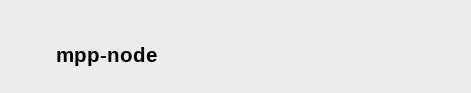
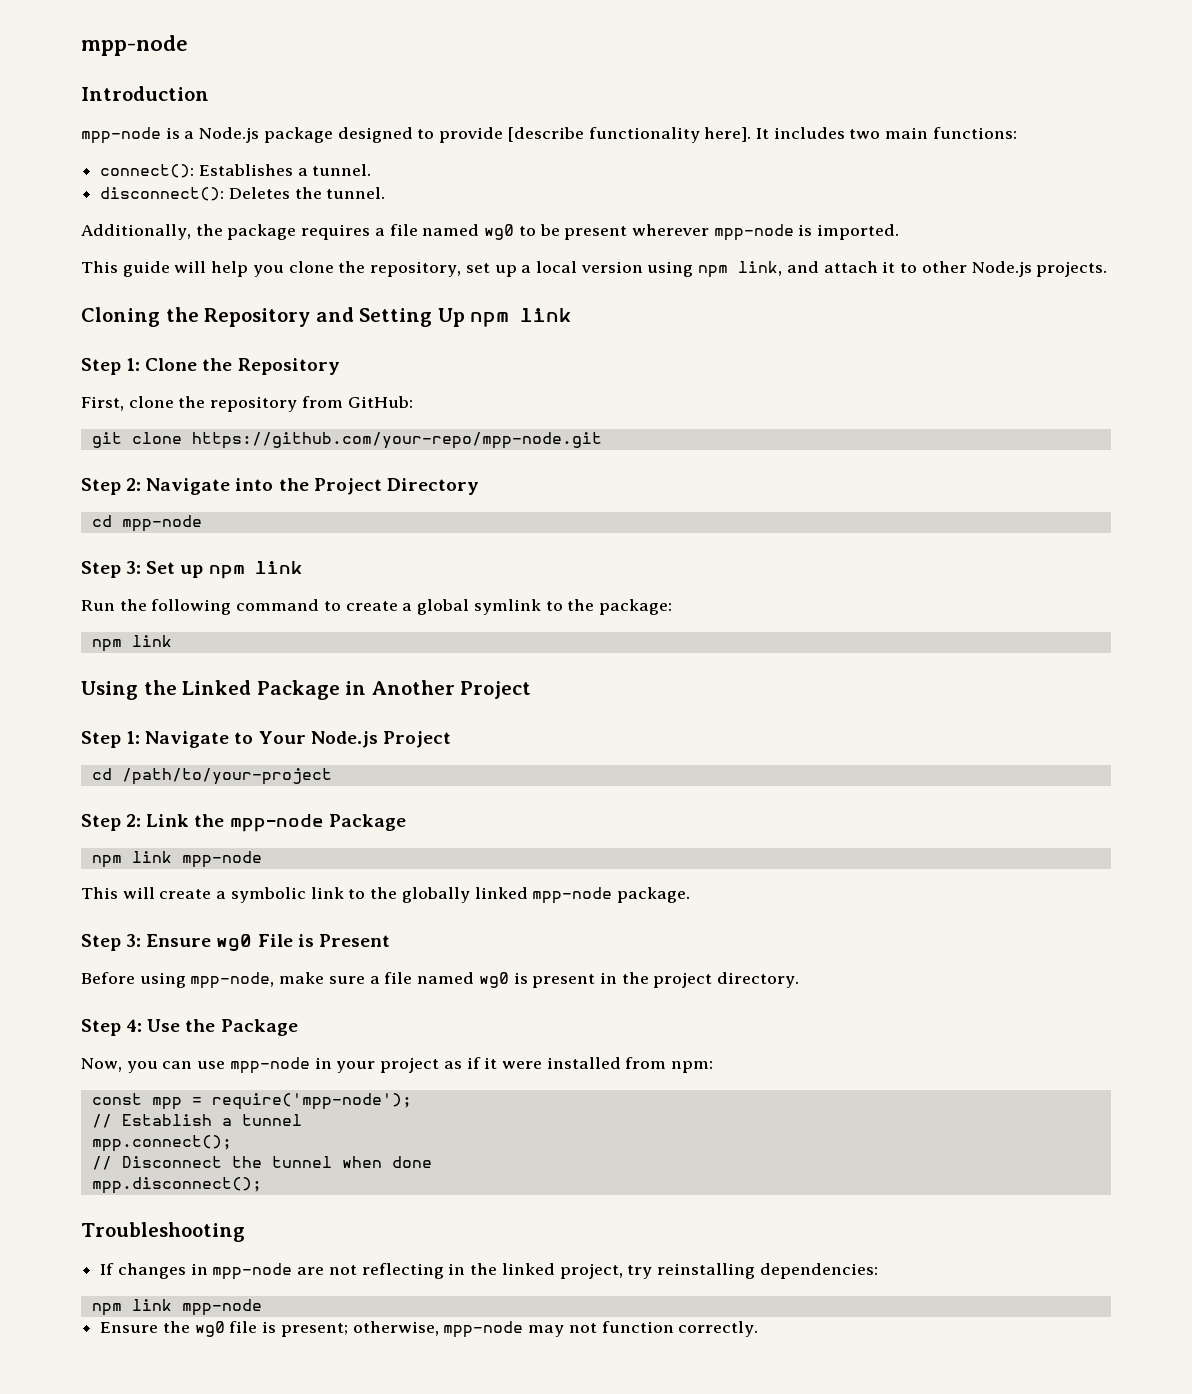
[56,47,157,66] mpp-node -> [81,35,188,56] [81,86,209,101] [81,127,1017,144] [100,164,372,178] [100,187,386,201] [81,224,900,241] [81,261,1108,278] [81,307,573,327] [81,358,340,375] [81,396,413,412] [91,432,602,449] [81,478,479,495] [91,515,202,532] [81,561,303,579] [81,599,672,615] [91,635,172,652] [81,680,532,700] [81,731,451,748] [91,768,332,785] [81,814,406,832] [91,851,262,868] [81,887,690,904] [81,934,390,952] [81,972,800,989] [81,1019,298,1036] [81,1057,714,1074] [91,1093,412,1110] [91,1114,302,1128] [91,1135,232,1152] [91,1156,432,1170] [91,1177,262,1194] [81,1222,245,1242] [100,1263,878,1280] [91,1299,262,1316] [100,1321,759,1338] mpp-node // Introduction // mpp-node is a Node.js package designed to provide [describe functionality here]. It includes two main functions: // connect(): Establishes a tunnel. // disconnect(): Deletes the tunnel. // Additionally, the package requires a file named wg0 to be present wherever mpp-node is imported. // This guide will help you clone the repository, set up a local version using npm link, and attach it to other Node.js projects. // Cloning the Repository and Setting Up npm link // Step 1: Clone the Repository // First, clone the repository from GitHub: // git clone https://github.com/your-repo/mpp-node.git // Step 2: Navigate into the Project Directory // cd mpp-node // Step 3: Set up npm link // Run the following command to create a global symlink to the package: // npm link // Using the Linked Package in Another Project // Step 1: Navigate to Your Node.js Project // cd /path/to/your-project // Step 2: Link the mpp-node Package // npm link mpp-node // This will create a symbolic link to the globally linked mpp-node package. // Step 3: Ensure wg0 File is Present // Before using mpp-node, make sure a file named wg0 is present in the project directory. // Step 4: Use the Package // Now, you can use mpp-node in your project as if it were installed from npm: // const mpp = require('mpp-node'); // // Establish a tunnel // mpp.connect(); // // Disconnect the tunnel when done // mpp.disconnect(); // Troubleshooting // If changes in mpp-node are not reflecting in the linked project, try reinstalling dependencies: // npm link mpp-node // Ensure the wg0 file is present; otherwise, mpp-node may not function correctly.

